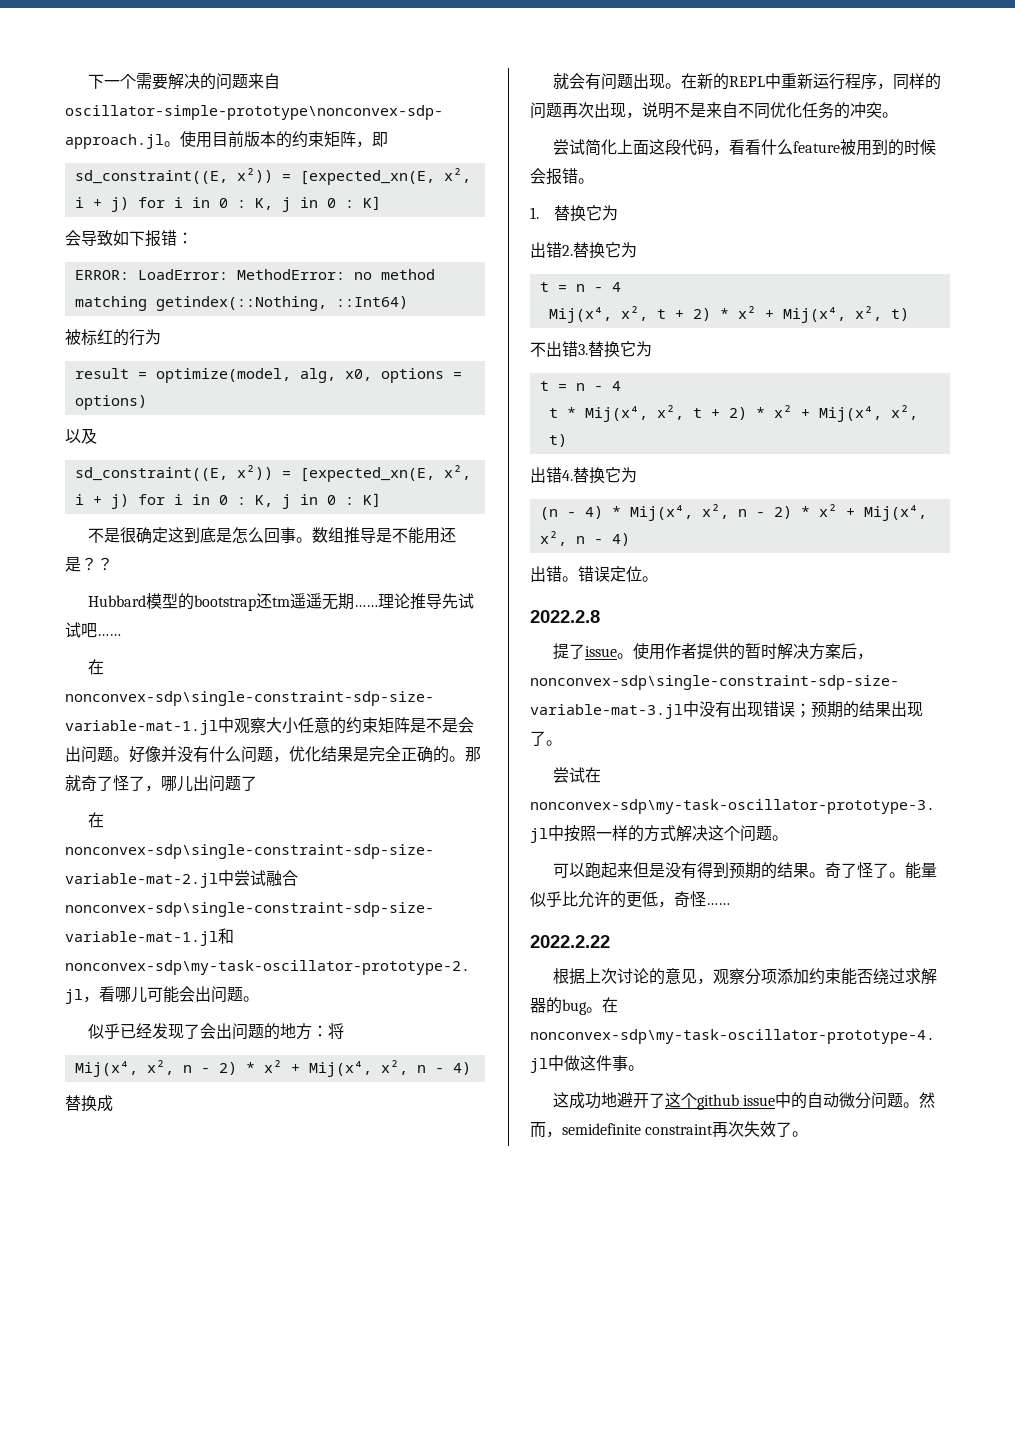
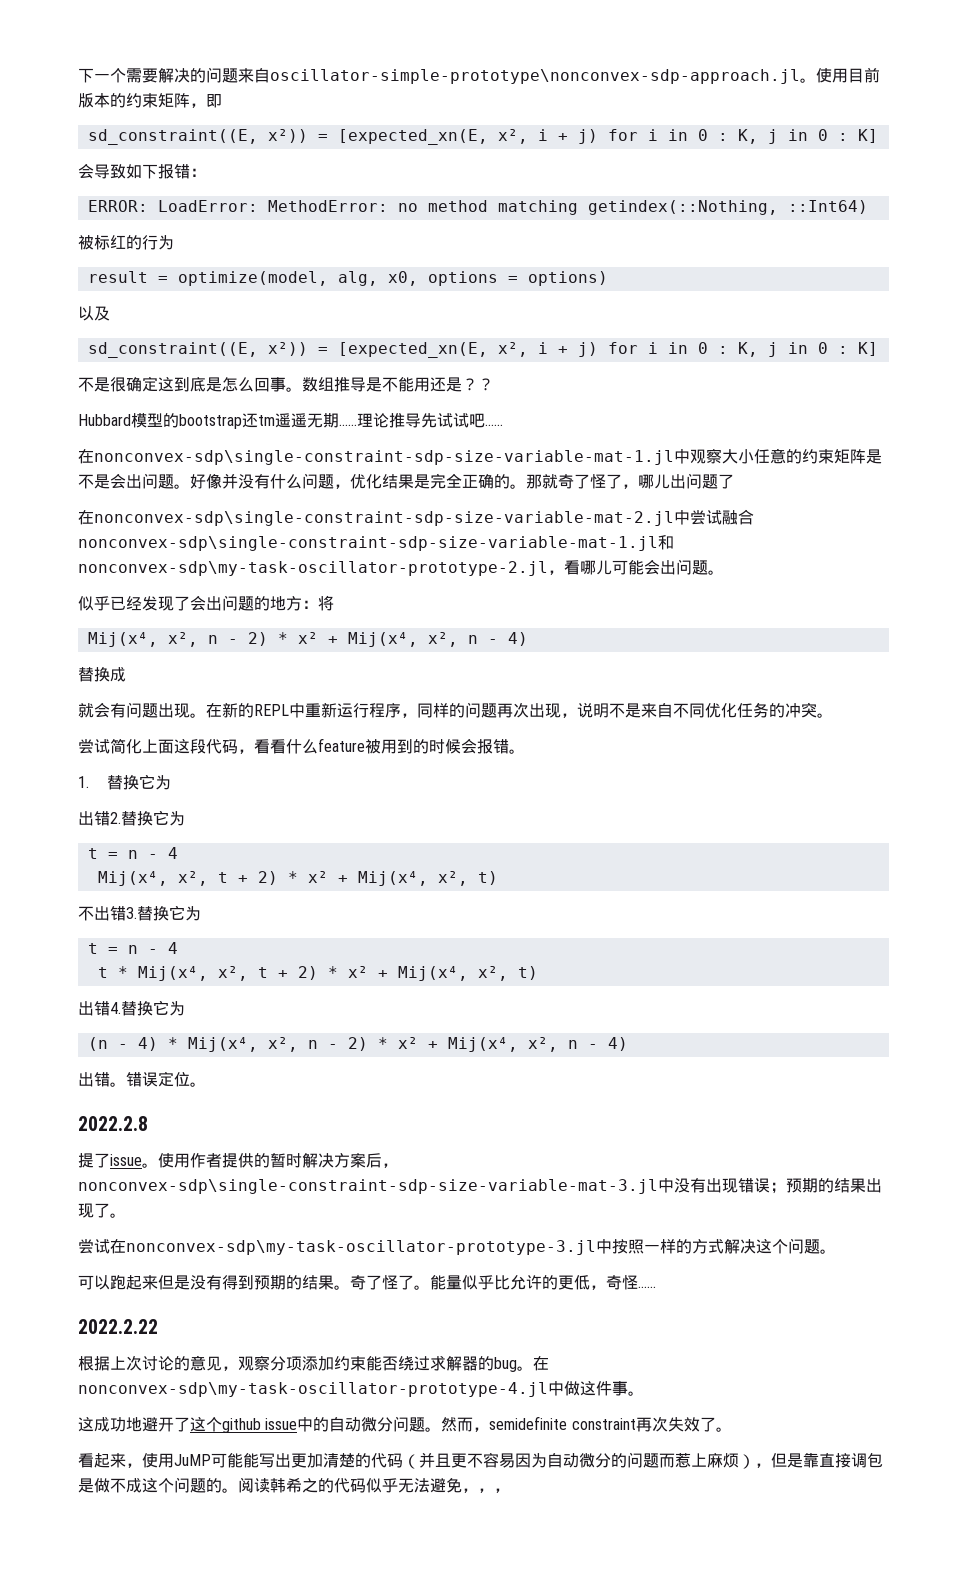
(809, 1134) none -> [78,1452,883,1469] [78,1477,510,1493] // 看起来，使用JuMP可能能写出更加清楚的代码（并且更不容易因为自动微分的问题而惹上麻烦），但是靠直接调包是做不成这个问题的。阅读韩希之的代码似乎无法避免，，，

